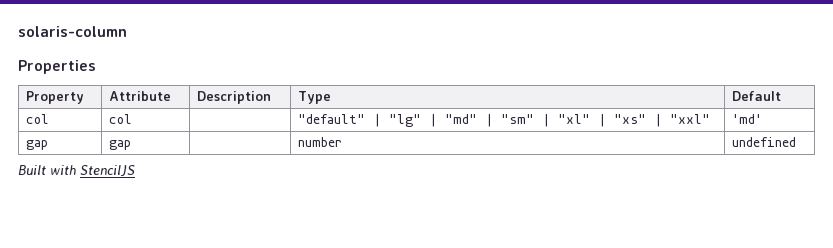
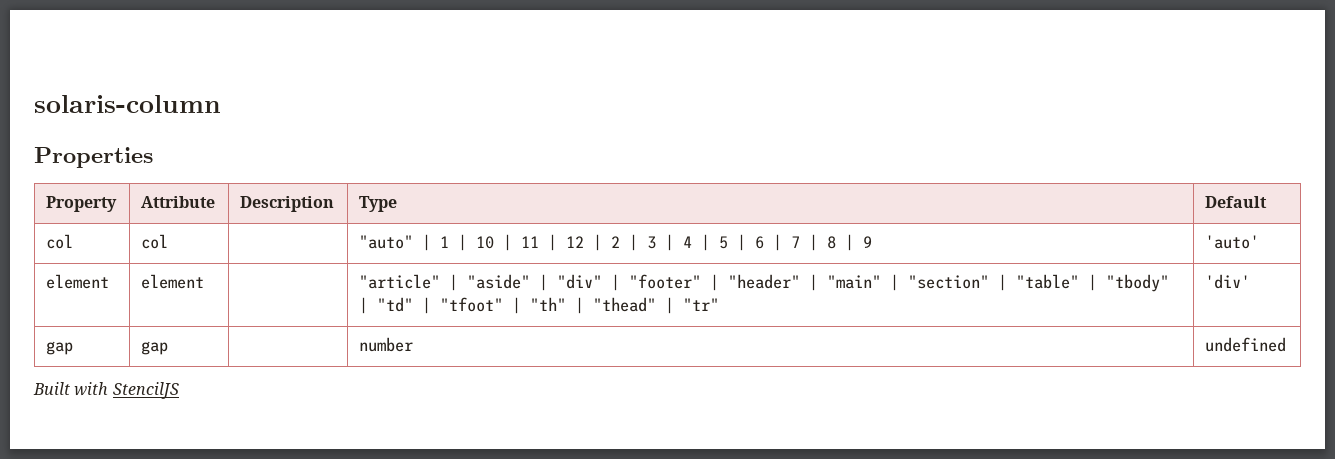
[298,114,711,127] [732,114,763,124] "default" | "lg" | "md" | "sm" | "xl" | "xs" | "xxl" | 'md' -> [359,234,873,251] [1205,235,1260,249] [46,274,110,289] [141,274,205,289] [359,274,1170,292] [359,297,720,314] [1205,274,1251,289] "auto" | 1 | 10 | 11 | 12 | 2 | 3 | 4 | 5 | 6 | 7 | 8 | 9 | 'auto' // element | element | | "article" | "aside" | "div" | "footer" | "header" | "main" | "section" | "table" | "tbody" | "td" | "tfoot" | "th" | "thead" | "tr" | 'div'

